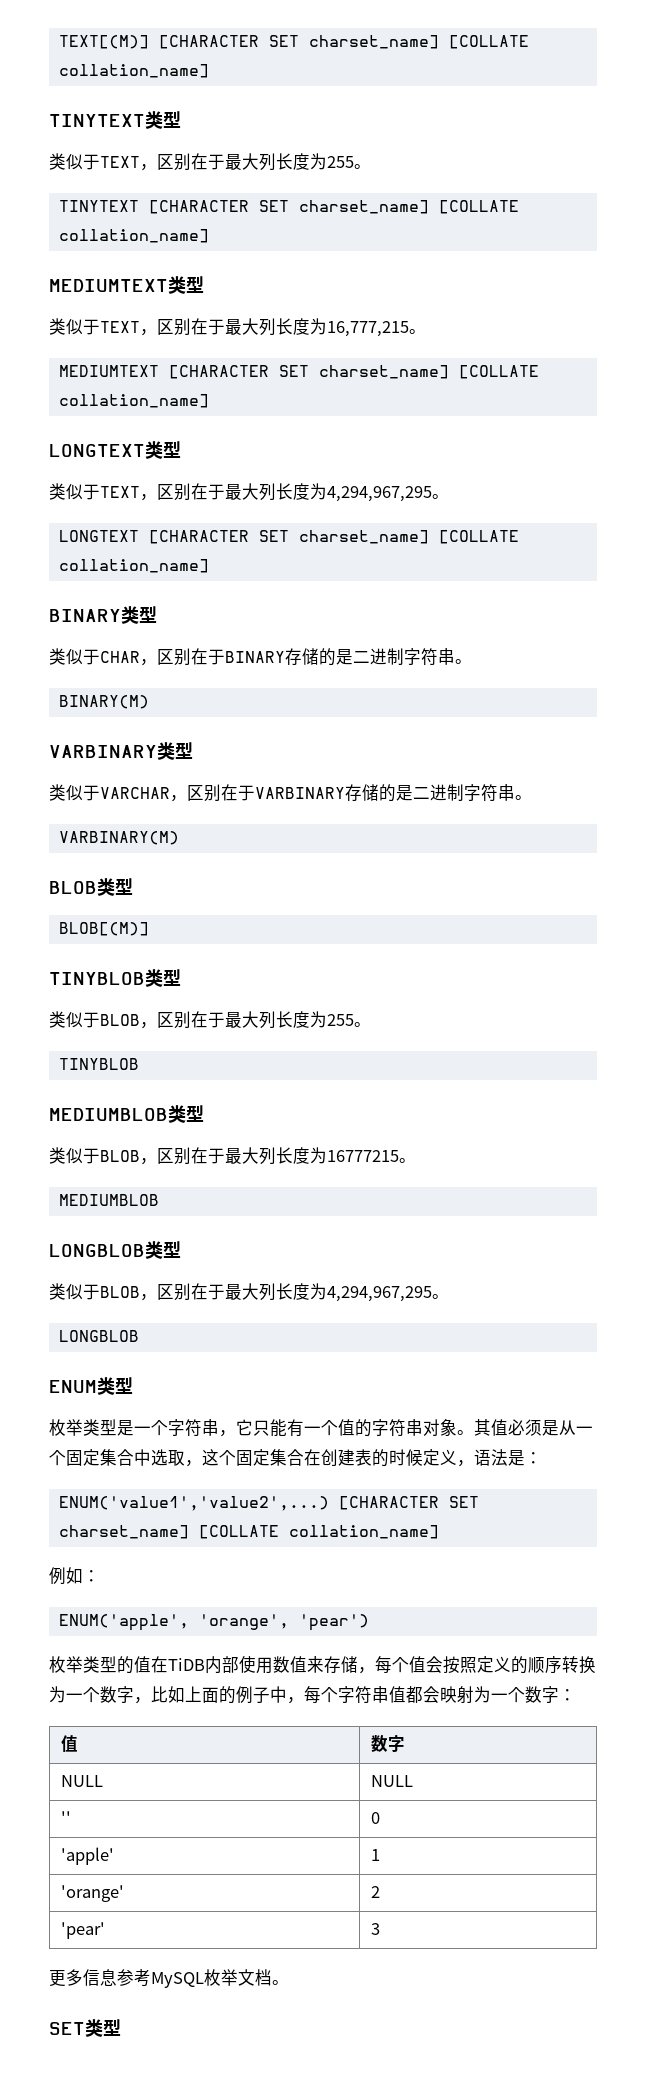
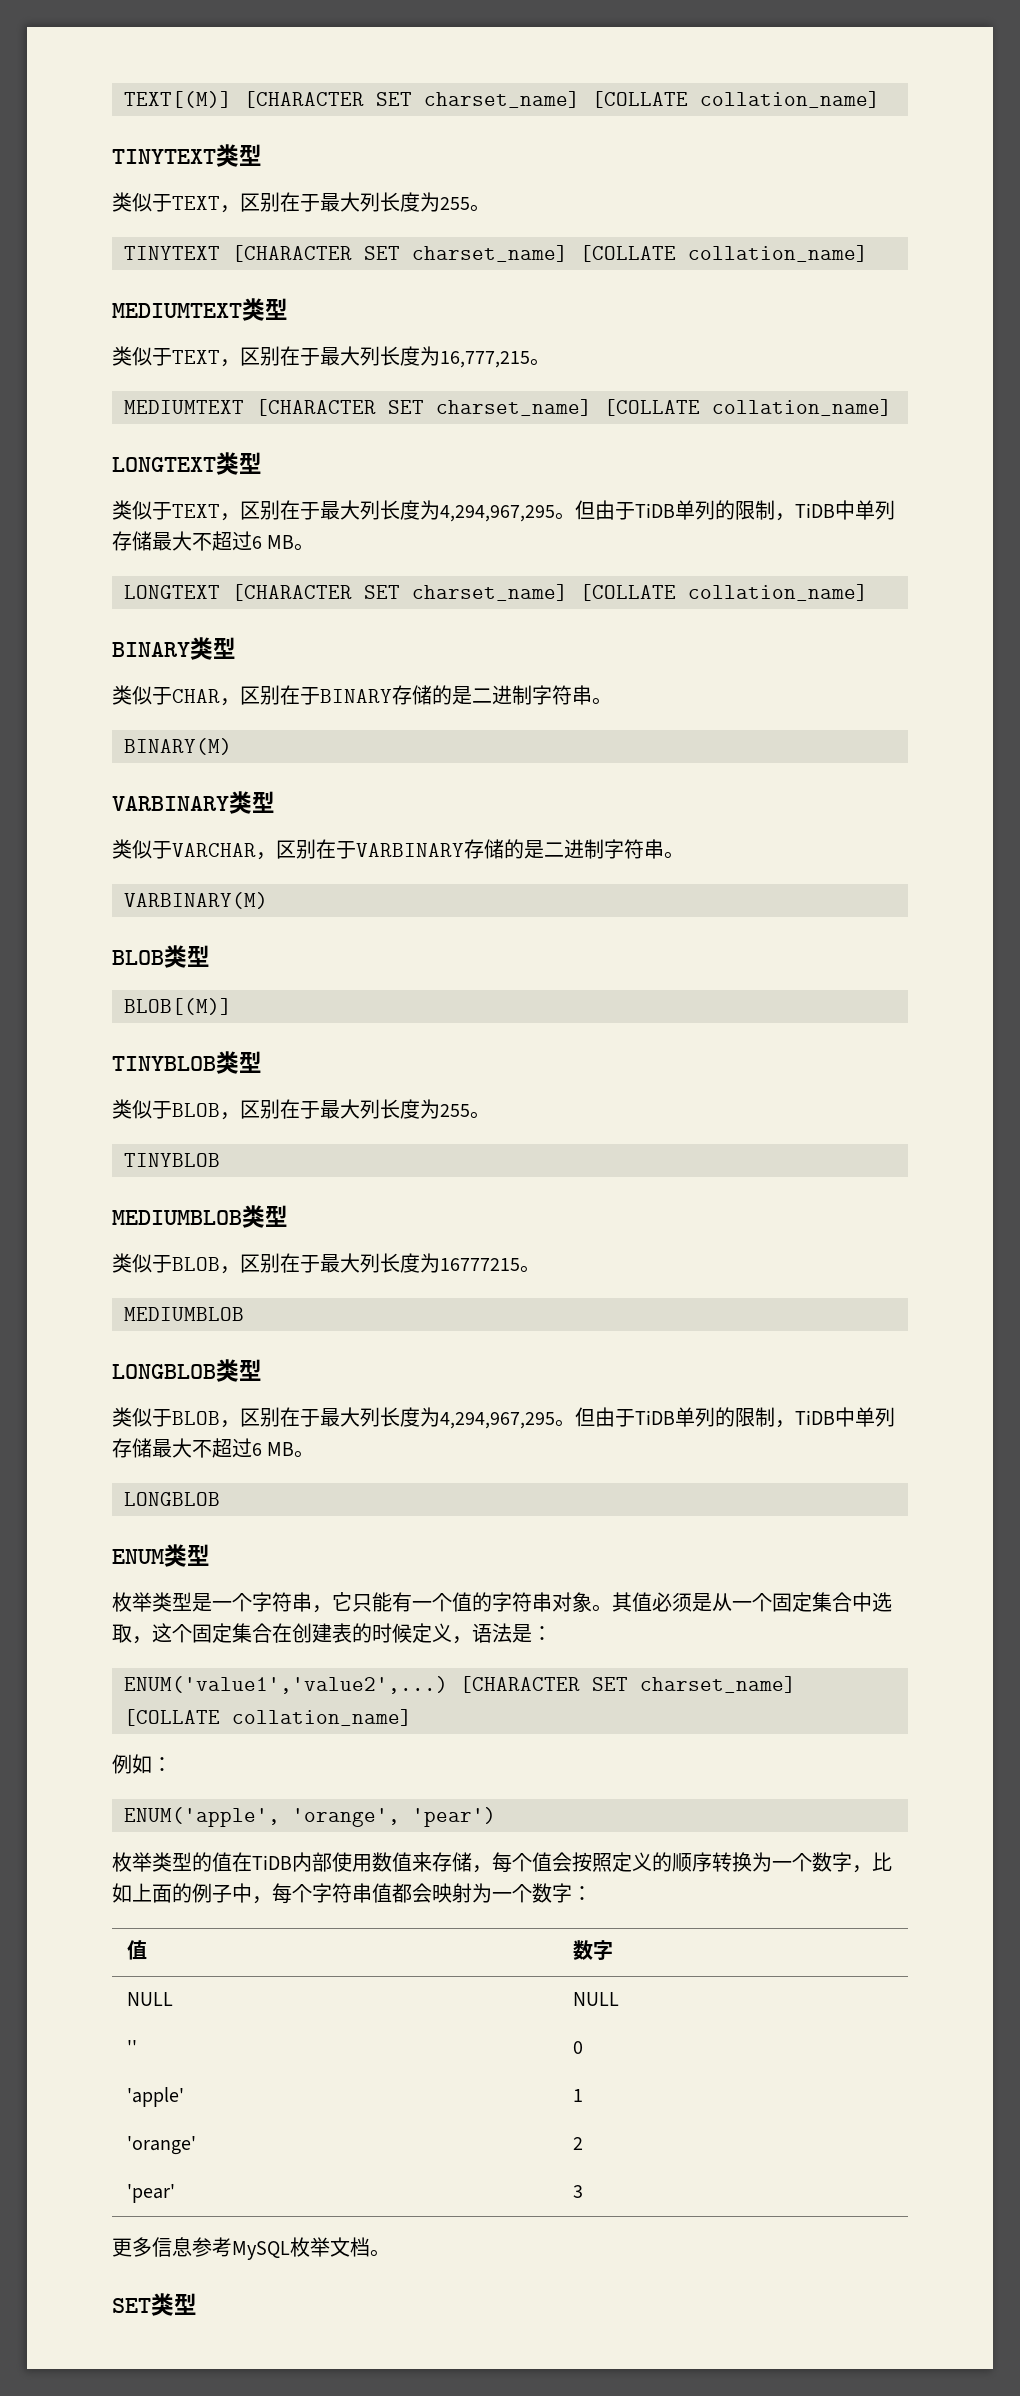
(449, 496) none -> [575,500,895,521] [112,531,315,551] 但由于TiDB单列的限制，TiDB中单列存储最大不超过6 MB。
(449, 1296) none -> [575,1407,895,1428] [112,1438,315,1458] 但由于TiDB单列的限制，TiDB中单列存储最大不超过6 MB。

